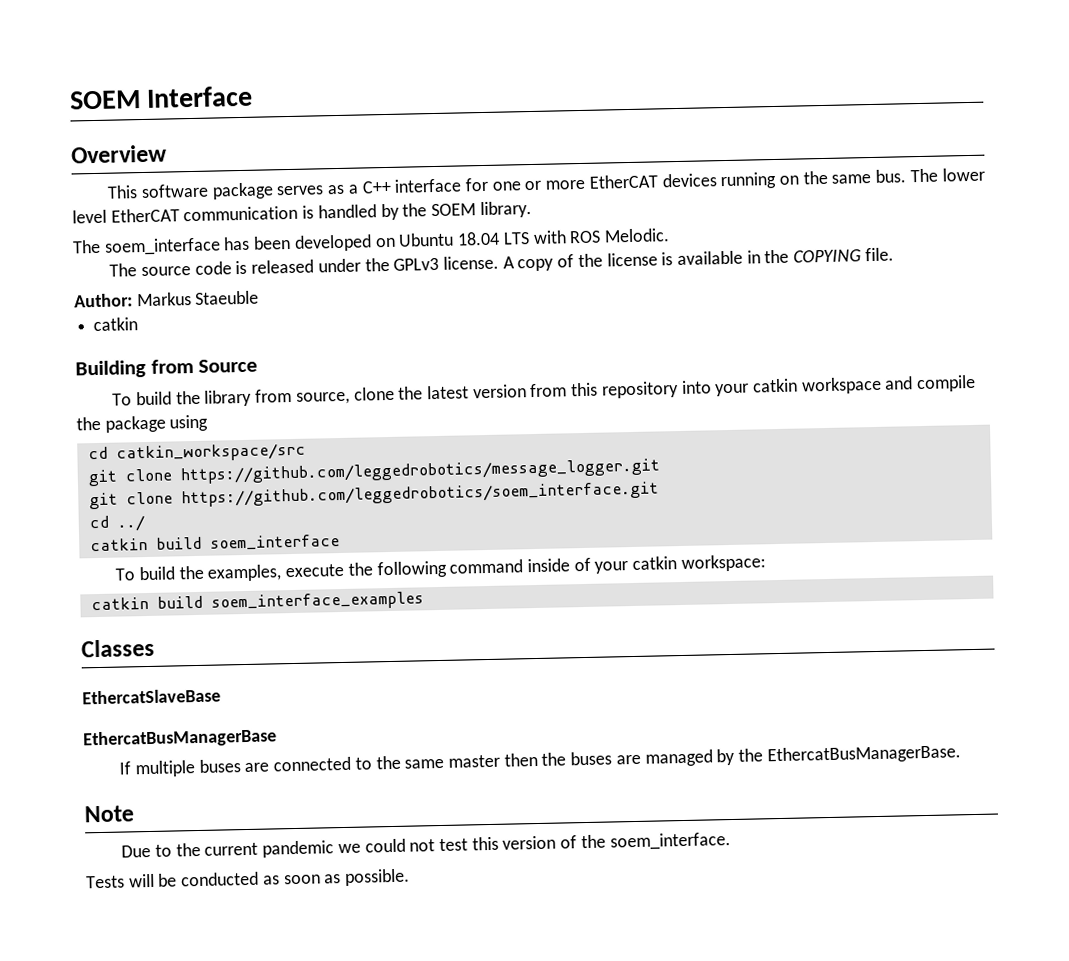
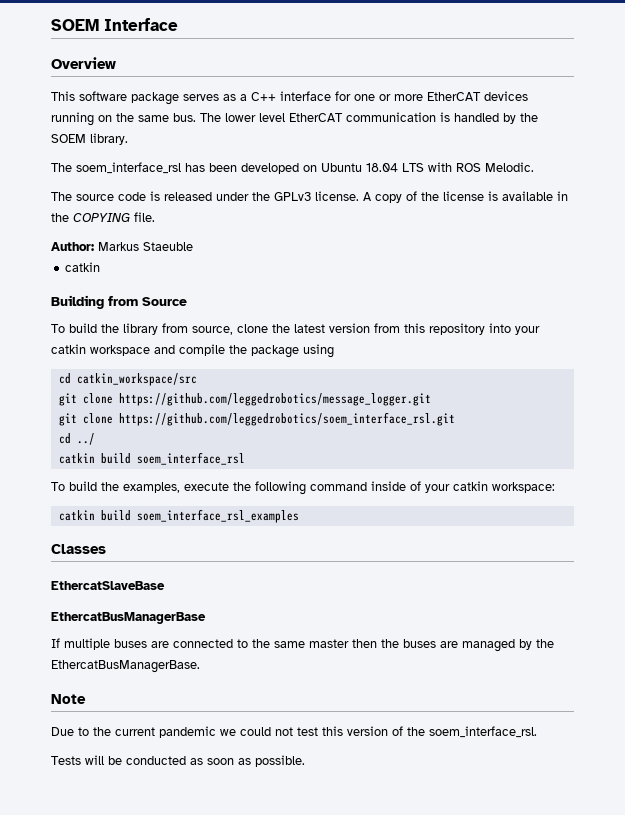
[103,237,221,256] soem_interface -> [76,162,181,174] soem_interface_rsl
[180,481,659,508] https://github.com/leggedrobotics/soem_interface.git -> [118,412,455,426] https://github.com/leggedrobotics/soem_interface_rsl.git
[209,534,340,551] soem_interface -> [136,452,245,465] soem_interface_rsl
[210,591,424,612] soem_interface_examples -> [136,509,299,523] soem_interface_rsl_examples
[609,832,731,851] soem_interface. -> [429,726,537,738] soem_interface_rsl.

